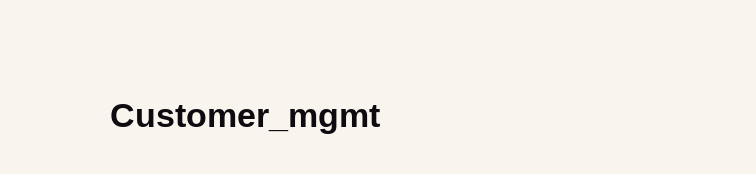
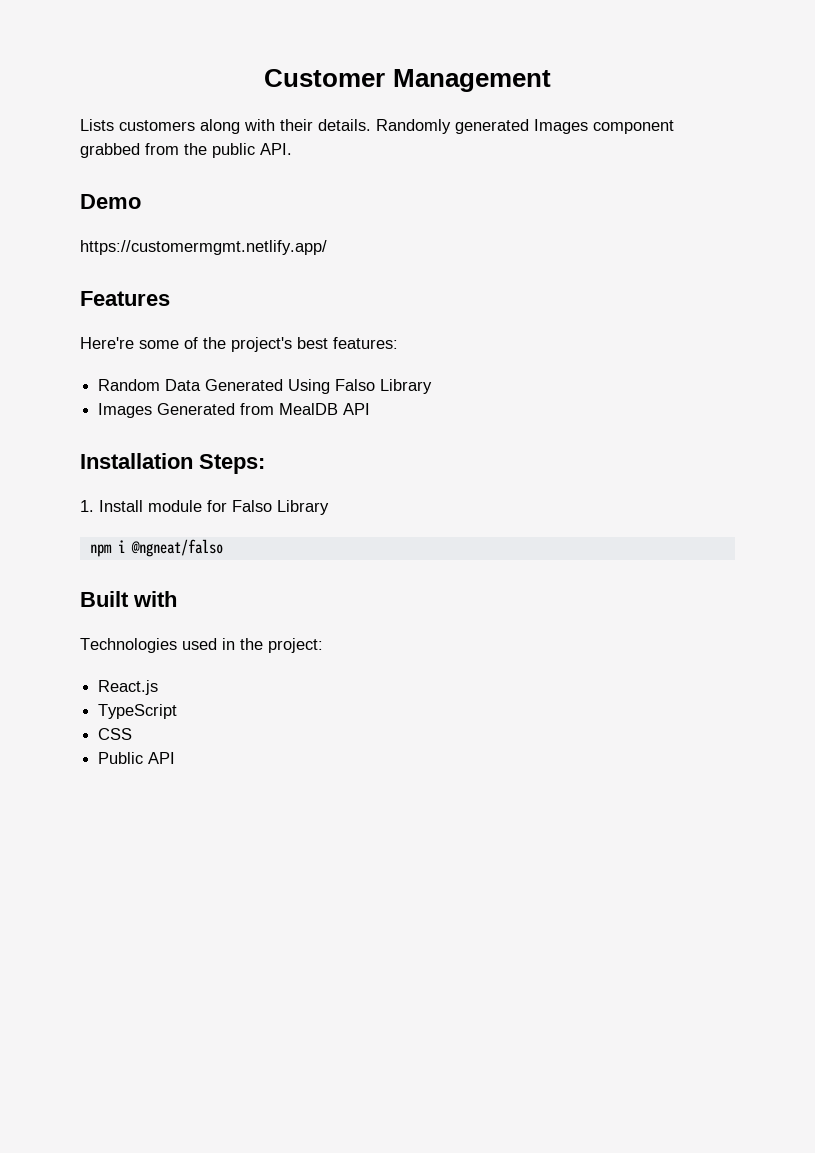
[110,104,380,134] Customer_mgmt -> [264,69,551,92] [80,119,674,134] [80,143,292,158] [80,194,141,209] [80,240,327,255] [80,291,170,306] [80,337,398,352] [98,379,433,394] [98,403,371,418] [80,453,265,474] [80,500,329,515] [89,539,223,557] [80,591,177,607] [80,638,323,653] [98,680,159,695] [98,704,178,719] [98,728,133,740] [98,752,176,764] Customer Management // Lists customers along with their details. Randomly generated Images component grabbed from the public API. // Demo // https://customermgmt.netlify.app/ // Features // Here're some of the project's best features: // Random Data Generated Using Falso Library // Images Generated from MealDB API // Installation Steps: // 1. Install module for Falso Library // npm i @ngneat/falso // Built with // Technologies used in the project: // React.js // TypeScript // CSS // Public API

